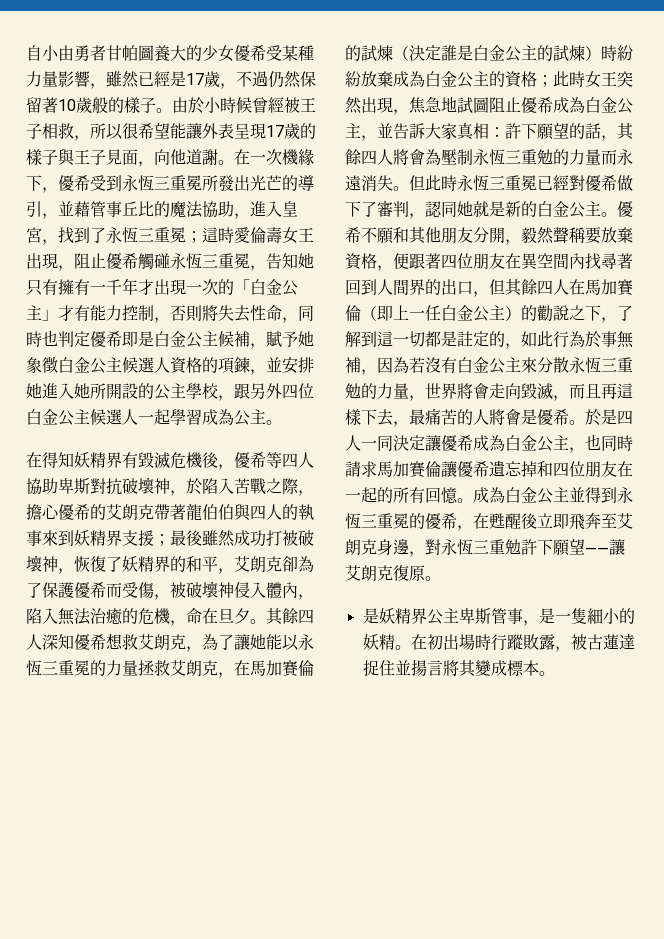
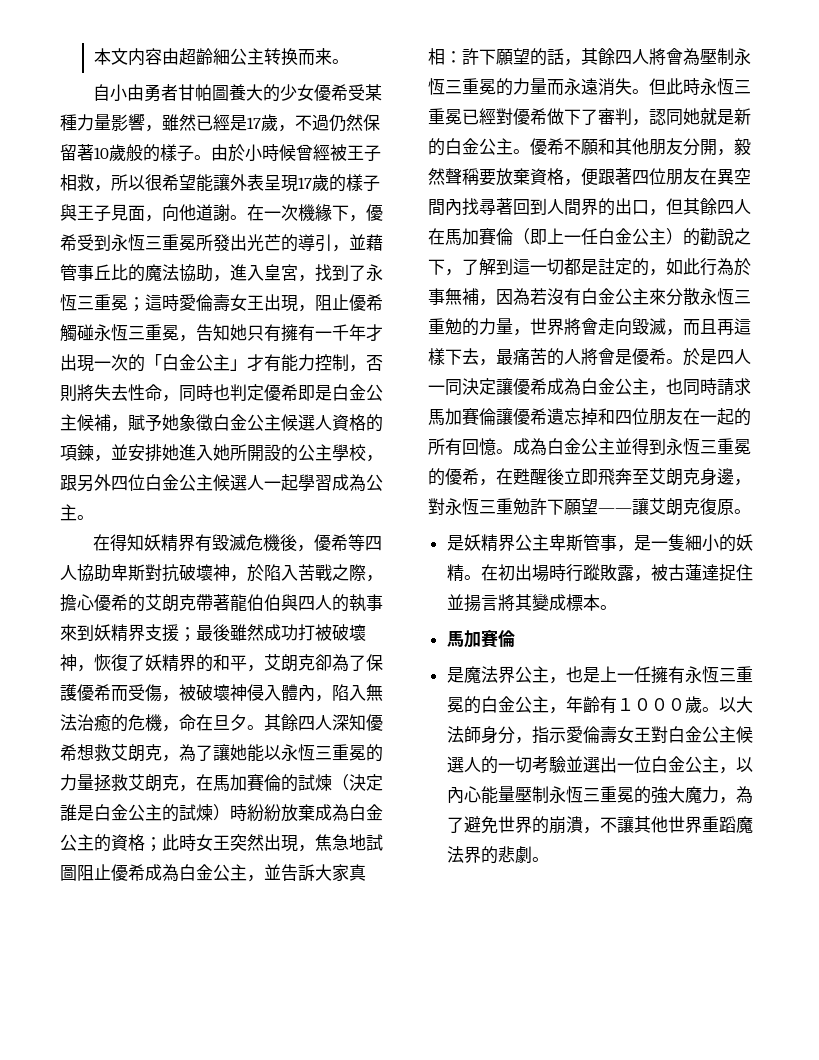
(26, 53) none -> [93,48,349,66] 本文内容由超齡細公主转换而来。 //
[537,149,553,165] 勉 -> [479,79,496,95] 冕
(555, 673) none -> [446,630,515,648] [446,666,753,684] [446,696,753,714] [446,726,753,744] [446,756,753,774] [446,786,753,804] [446,816,753,834] [446,846,549,864] // 馬加賽倫 // 是魔法界公主，也是上一任擁有永恆三重冕的白金公主，年齡有１０００歲。以大法師身分，指示愛倫壽女王對白金公主候選人的一切考驗並選出一位白金公主，以內心能量壓制永恆三重冕的強大魔力，為了避免世界的崩潰，不讓其他世界重蹈魔法界的悲劇。

